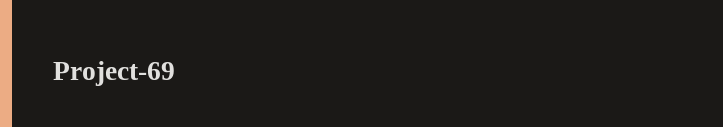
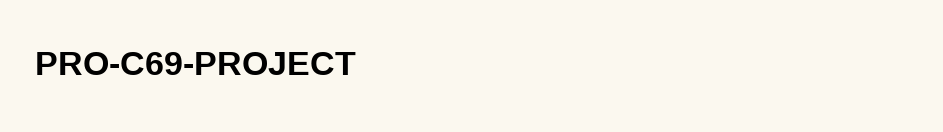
[53,61,175,86] Project-69 -> [35,52,356,75] PRO-C69-PROJECT

